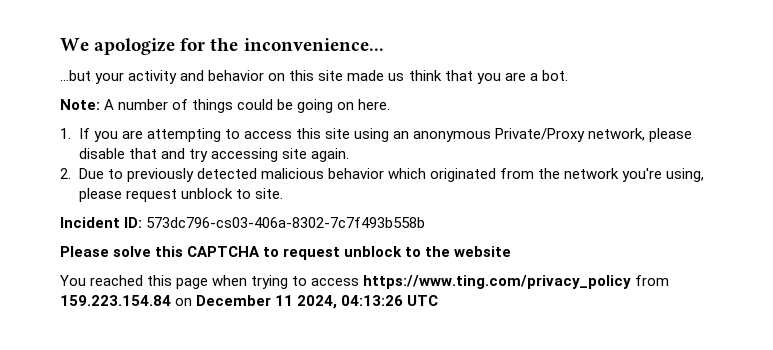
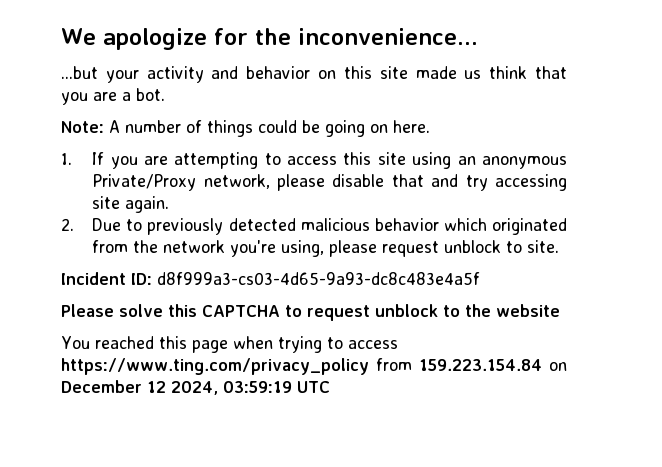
[146,217,426,228] 573dc796-cs03-406a-8302-7c7f493b558b -> [157,272,480,285] d8f999a3-cs03-4d65-9a93-dc8c483e4a5f
[275,295,404,309] 11 2024, 04:13:26 -> [147,381,292,395] 12 2024, 03:59:19

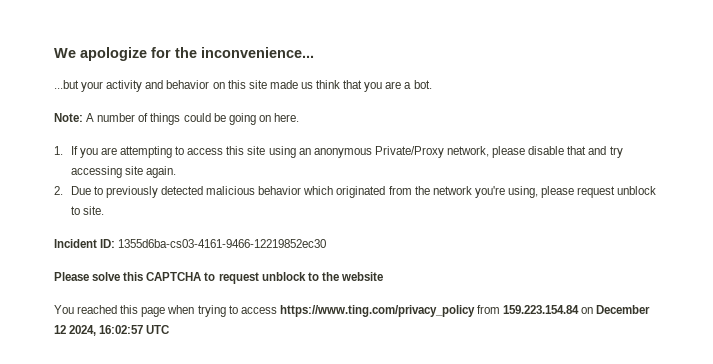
[157,272,480,285] d8f999a3-cs03-4d65-9a93-dc8c483e4a5f -> [118,239,327,248] 1355d6ba-cs03-4161-9466-12219852ec30
[223,381,292,393] 03:59:19 -> [99,325,144,334] 16:02:57

